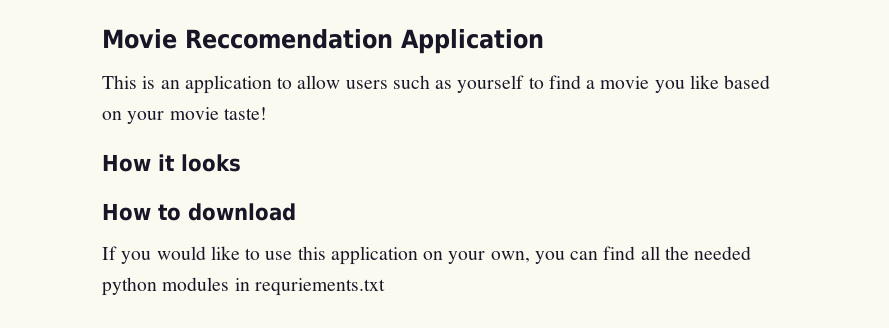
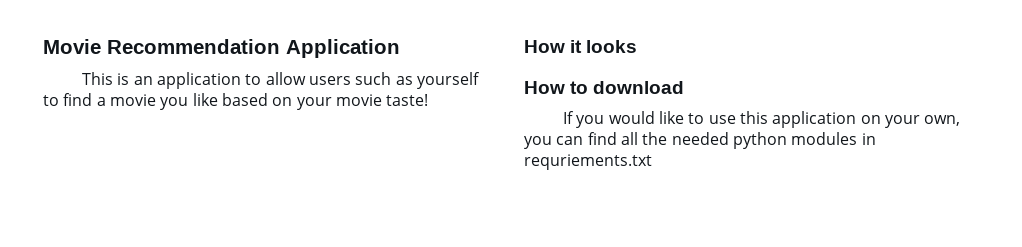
[185,29,393,49] Reccomendation -> [107,39,280,54] Recommendation

